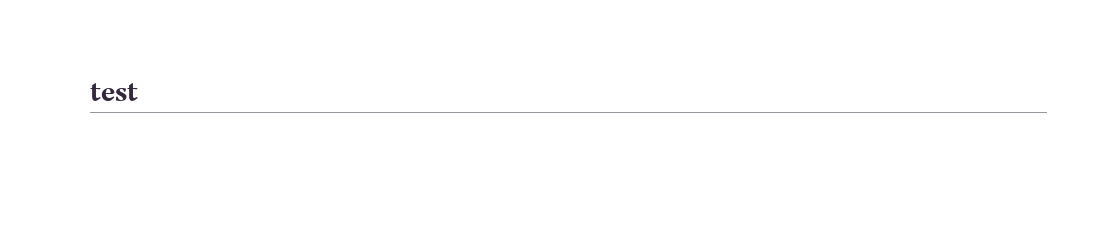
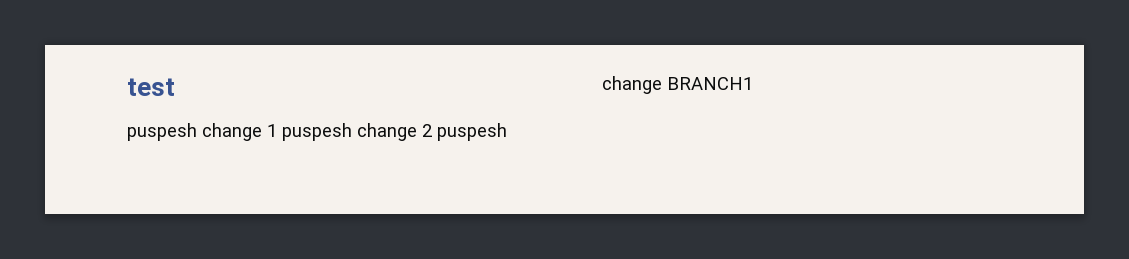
(138, 92) none -> [127,123,507,141] [602,76,753,94] // puspesh change 1 puspesh change 2 puspesh change BRANCH1

